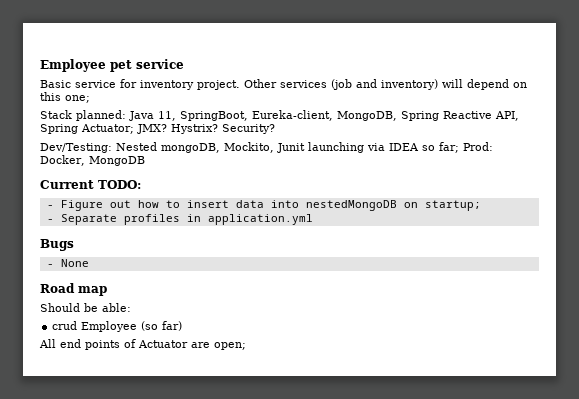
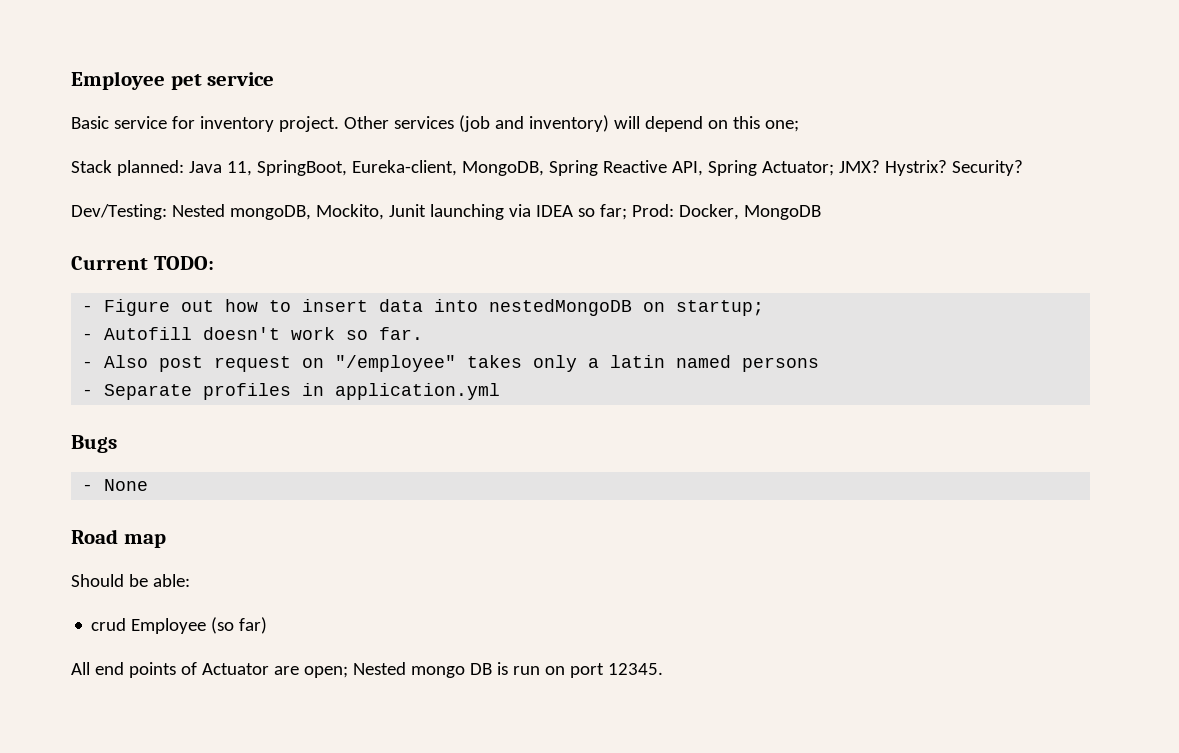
(481, 205) none -> [82,327,424,340] [82,355,820,372] // - Autofill doesn't work so far. // - Also post request on "/employee" takes only a latin named persons
(246, 346) none -> [352,662,663,678] Nested mongo DB is run on port 12345.

